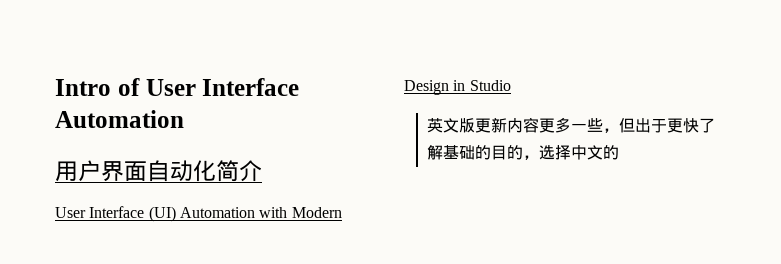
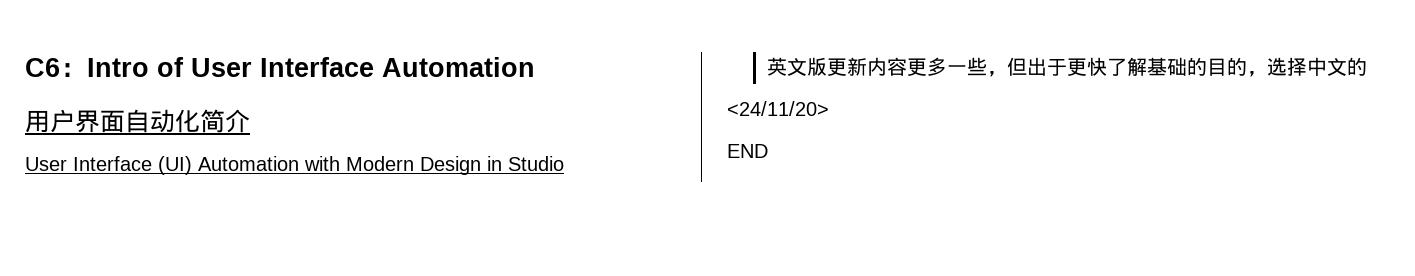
(55, 87) none -> [25,58,87,77] C6：
(620, 152) none -> [727,101,829,116] [727,144,768,158] // <24/11/20> // END

